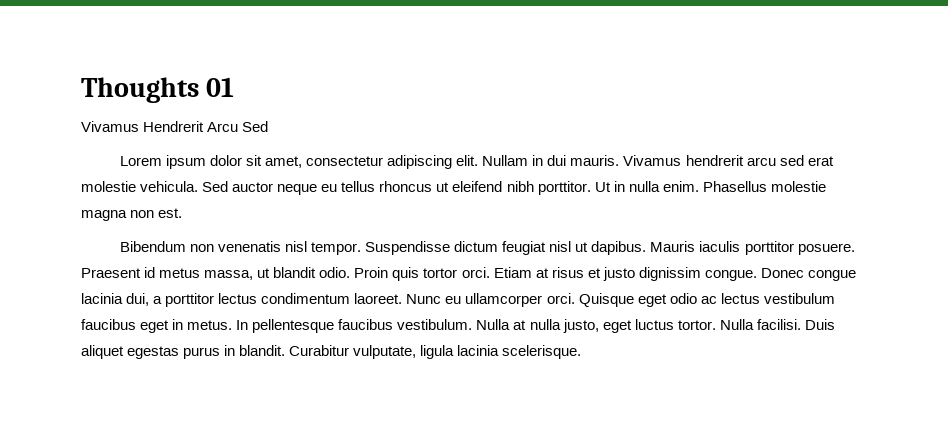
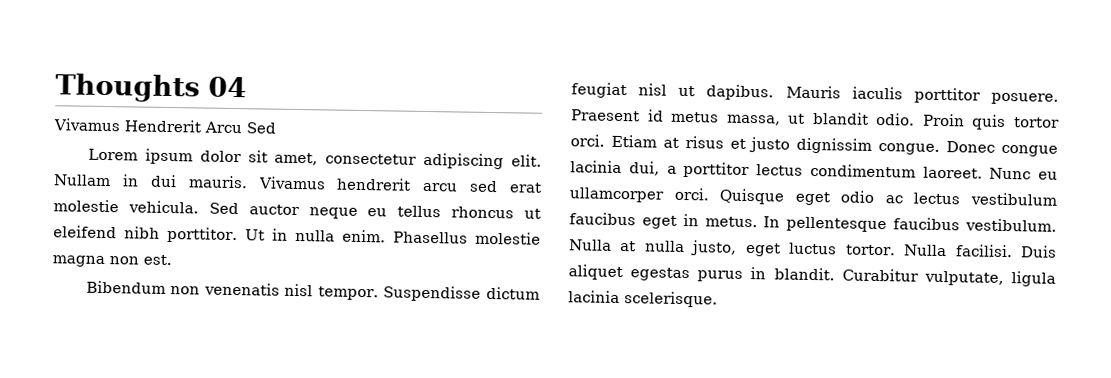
[206,77,235,97] 01 -> [208,76,247,98] 04

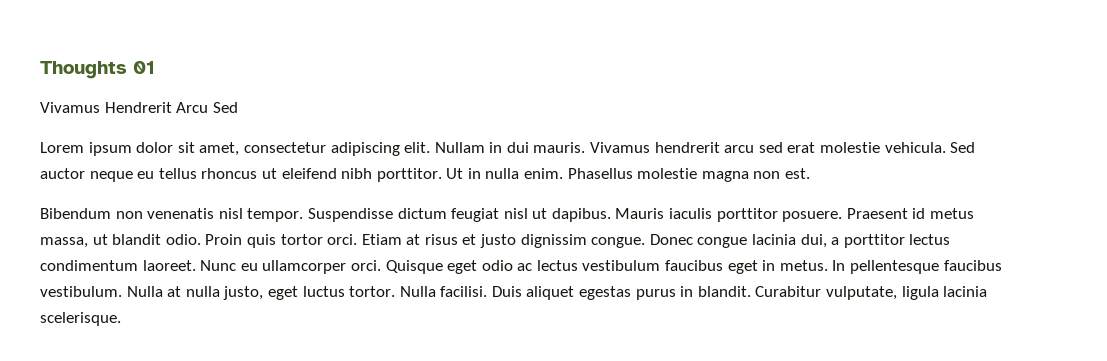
[208,76,247,98] 04 -> [133,61,155,74] 01

